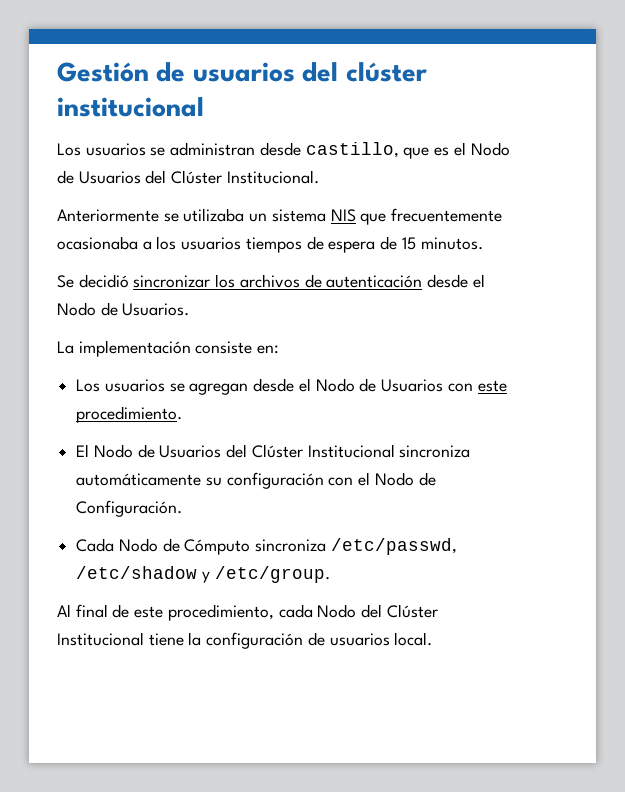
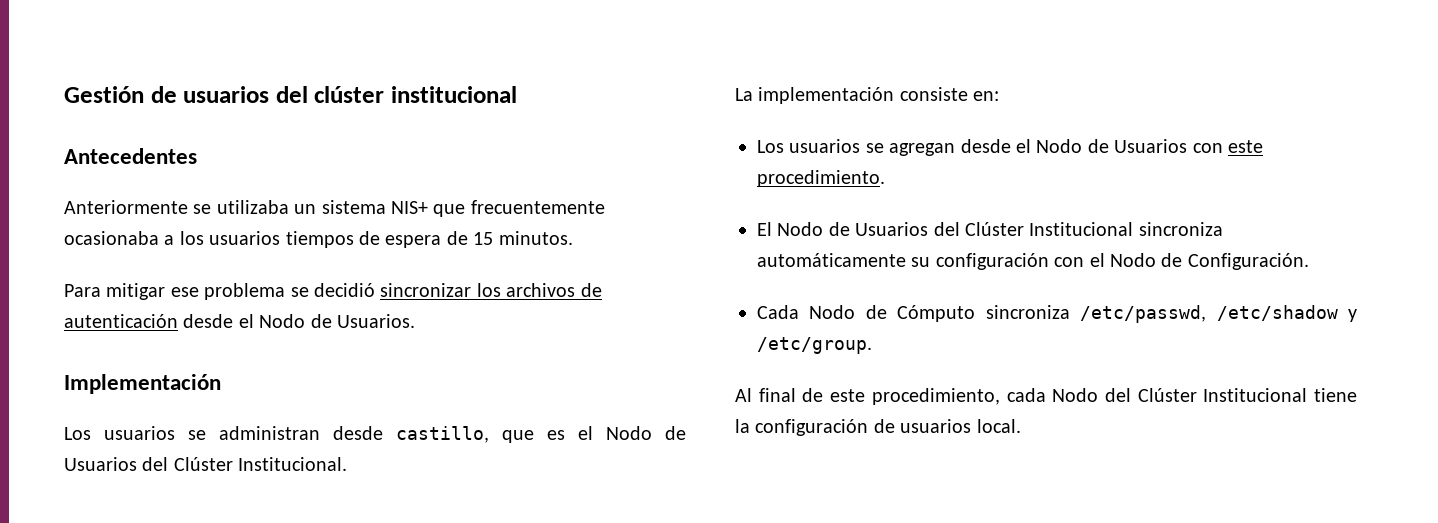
(204, 107) none -> [64,148,197,164] [64,200,605,217] [64,231,573,248] [64,283,602,300] [64,314,415,328] [64,374,221,394] // Antecedentes // Anteriormente se utilizaba un sistema NIS+ que frecuentemente ocasionaba a los usuarios tiempos de espera de 15 minutos. // Para mitigar ese problema se decidió sincronizar los archivos de autenticación desde el Nodo de Usuarios. // Implementación
[57,208,503,225] [57,236,483,253] [57,274,485,288] [57,302,190,316] // Anteriormente se utilizaba un sistema NIS que frecuentemente ocasionaba a los usuarios tiempos de espera de 15 minutos. // Se decidió sincronizar los archivos de autenticación desde el Nodo de Usuarios. -> (348, 464) none

